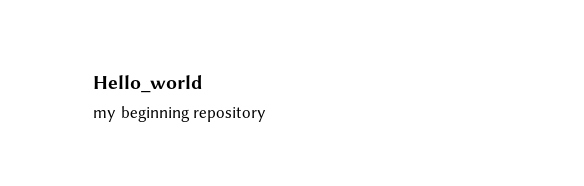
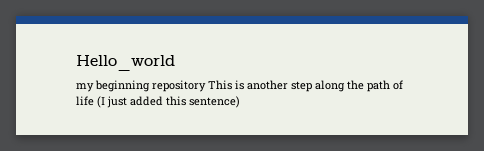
(267, 114) none -> [208,80,403,92] [76,96,240,108] This is another step along the path of life (I just added this sentence)

